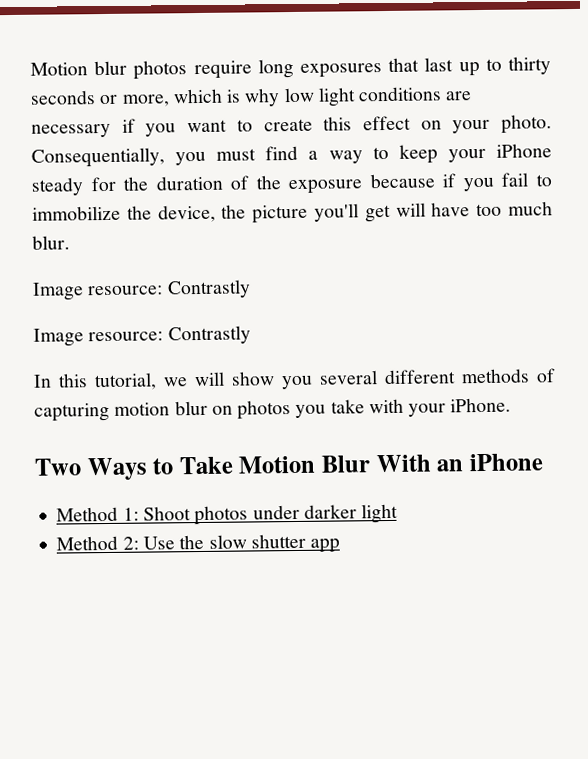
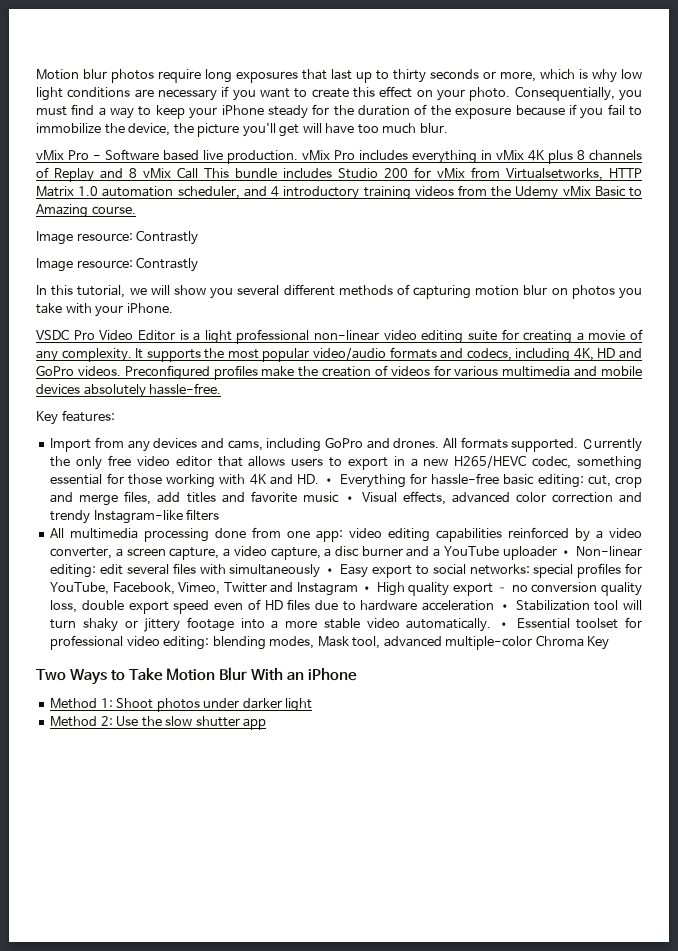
(70, 242) none -> [36,149,642,164] [36,167,642,182] [36,185,642,200] [36,204,136,218] // vMix Pro - Software based live production. vMix Pro includes everything in vMix 4K plus 8 channels of Replay and 8 vMix Call This bundle includes Studio 200 for vMix from Virtualsetworks, HTTP Matrix 1.0 automation scheduler, and 4 introductory training videos from the Udemy vMix Basic to Amazing course.
(512, 405) none -> [36,329,643,344] [36,347,642,362] [36,365,642,380] [36,383,222,398] [36,410,115,425] [50,437,642,452] [50,455,643,470] [50,473,642,488] [50,491,642,506] [50,509,220,524] [50,527,642,542] [50,546,643,560] [50,563,642,578] [50,582,642,596] [50,599,643,614] [50,617,642,632] [50,635,610,650] // VSDC Pro Video Editor is a light professional non-linear video editing suite for creating a movie of any complexity. It supports the most popular video/audio formats and codecs, including 4K, HD and GoPro videos. Preconfigured profiles make the creation of videos for various multimedia and mobile devices absolutely hassle-free. // Key features: // Import from any devices and cams, including GoPro and drones. All formats supported. Сurrently the only free video editor that allows users to export in a new H265/HEVC codec, something essential for those working with 4K and HD. • Everything for hassle-free basic editing: cut, crop and merge files, add titles and favorite music • Visual effects, advanced color correction and trendy Instagram-like filters // All multimedia processing done from one app: video editing capabilities reinforced by a video converter, a screen capture, a video capture, a disc burner and a YouTube uploader • Non-linear editing: edit several files with simultaneously • Easy export to social networks: special profiles for YouTube, Facebook, Vimeo, Twitter and Instagram • High quality export – no conversion quality loss, double export speed even of HD files due to hardware acceleration • Stabilization tool will turn shaky or jittery footage into a more stable video automatically. • Essential toolset for professional video editing: blending modes, Mask tool, advanced multiple-color Chroma Key

